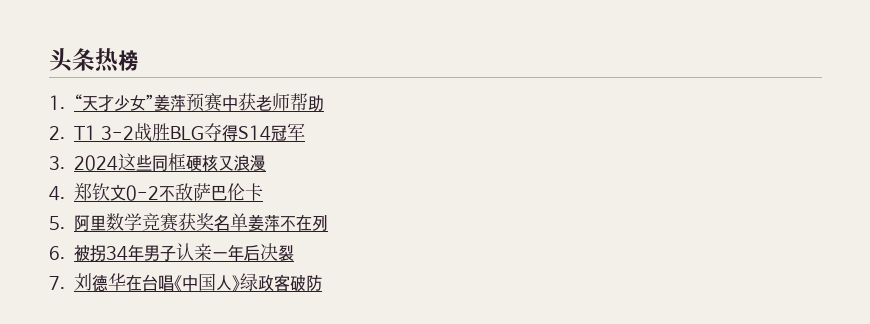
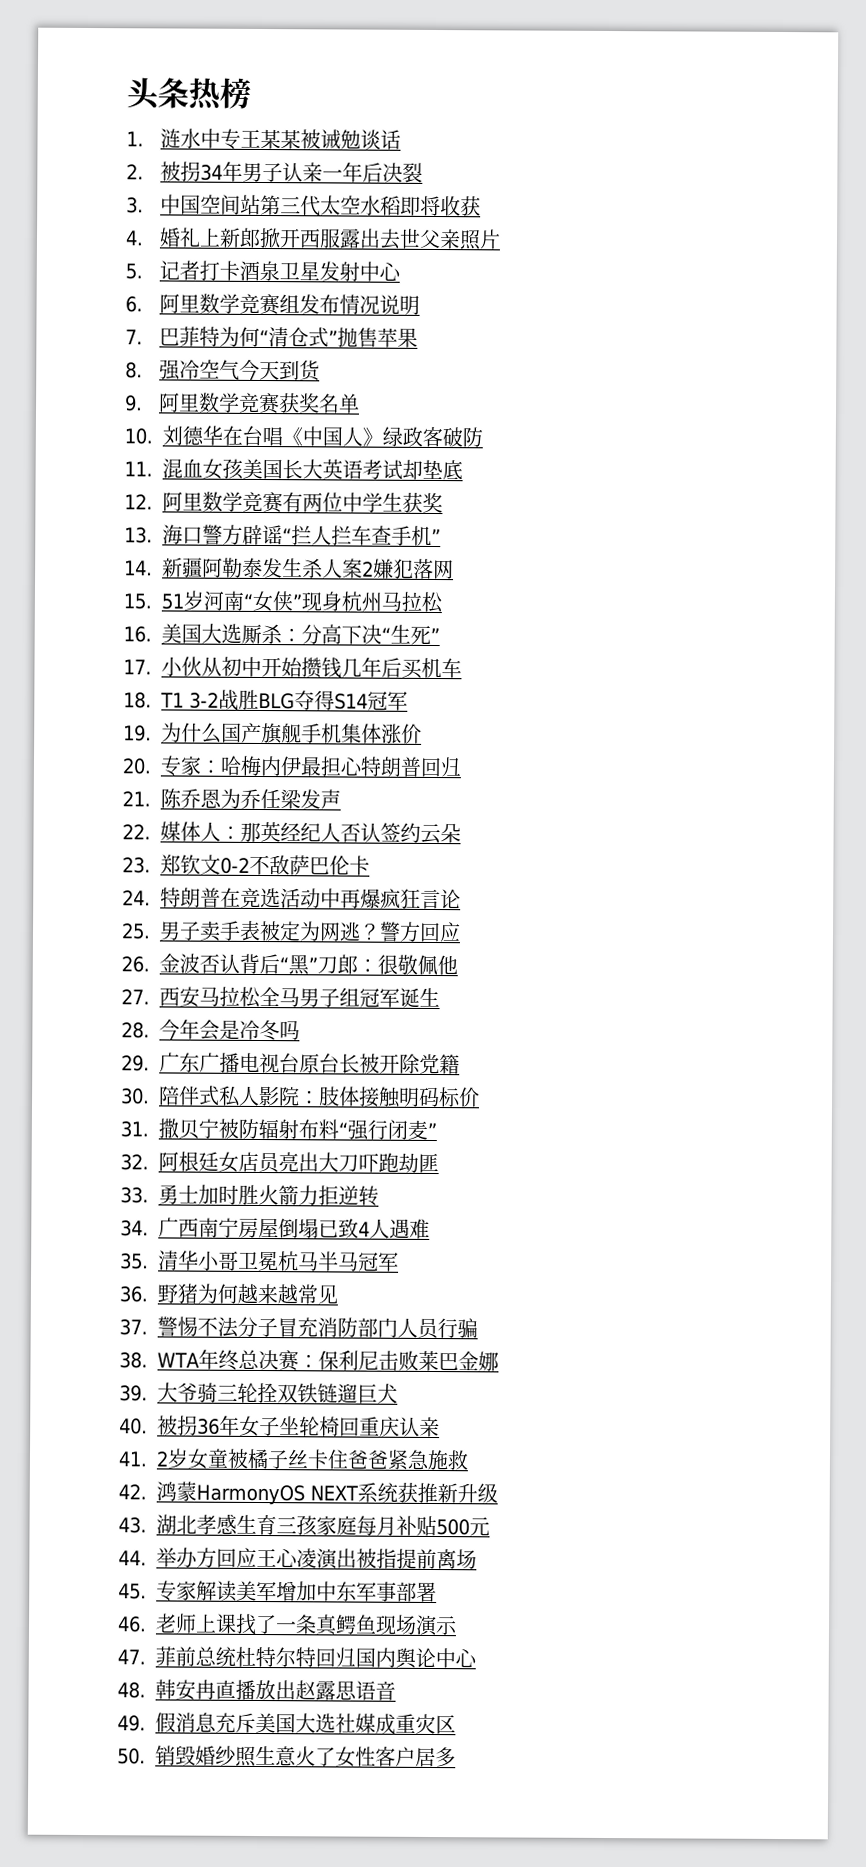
[74,93,324,112] [49,123,305,142] [49,153,266,172] [49,183,263,201] [49,213,328,232] [49,246,65,260] “天才少女”姜萍预赛中获老师帮助 // 2. T1 3-2战胜BLG夺得S14冠军 // 3. 2024这些同框硬核又浪漫 // 4.郑钦文0-2不敌萨巴伦卡 // 5.阿里数学竞赛获奖名单姜萍不在列 // 6. -> [160,128,402,150] [126,164,144,180] 涟水中专王某某被诫勉谈话 // 2.
[49,276,65,290] 7. -> [126,194,482,217] [125,227,502,251] [125,260,403,282] [125,293,421,316] [125,326,419,348] [125,359,323,382] [125,392,361,415] [124,428,153,445] 3.中国空间站第三代太空水稻即将收获 // 4.婚礼上新郎掀开西服露出去世父亲照片 // 5.记者打卡酒泉卫星发射中心 // 6.阿里数学竞赛组发布情况说明 // 7.巴菲特为何“清仓式”抛售苹果 // 8.强冷空气今天到货 // 9.阿里数学竞赛获奖名单 // 10.
(322, 283) none -> [124,458,463,481] [124,491,443,514] [124,524,441,546] [124,557,454,580] [123,590,443,614] [123,623,440,645] [123,656,462,679] [123,689,408,711] [123,722,422,745] [122,755,462,778] [122,788,341,810] [122,821,461,845] [122,854,370,876] [122,887,461,910] [121,920,461,943] [121,953,458,976] [121,986,440,1009] [121,1019,300,1042] [121,1052,460,1075] [121,1085,480,1108] [120,1118,437,1141] [120,1151,439,1174] [120,1184,379,1207] [120,1217,430,1239] [120,1250,399,1272] [119,1283,338,1305] [119,1316,478,1340] [119,1349,499,1372] [119,1382,398,1404] [119,1415,440,1438] [118,1448,469,1471] [118,1481,498,1506] [118,1513,490,1537] [118,1547,477,1570] [118,1580,437,1603] [117,1613,458,1637] [117,1646,478,1669] [117,1679,396,1701] [117,1712,456,1735] [117,1745,456,1768] // 11.混血女孩美国长大英语考试却垫底 // 12.阿里数学竞赛有两位中学生获奖 // 13.海口警方辟谣“拦人拦车查手机” // 14.新疆阿勒泰发生杀人案2嫌犯落网 // 15. 51岁河南“女侠”现身杭州马拉松 // 16.美国大选厮杀：分高下决“生死” // 17.小伙从初中开始攒钱几年后买机车 // 18. T1 3-2战胜BLG夺得S14冠军 // 19.为什么国产旗舰手机集体涨价 // 20.专家：哈梅内伊最担心特朗普回归 // 21.陈乔恩为乔任梁发声 // 22.媒体人：那英经纪人否认签约云朵 // 23.郑钦文0-2不敌萨巴伦卡 // 24.特朗普在竞选活动中再爆疯狂言论 // 25.男子卖手表被定为网逃？警方回应 // 26.金波否认背后“黑”刀郎：很敬佩他 // 27.西安马拉松全马男子组冠军诞生 // 28.今年会是冷冬吗 // 29.广东广播电视台原台长被开除党籍 // 30.陪伴式私人影院：肢体接触明码标价 // 31.撒贝宁被防辐射布料“强行闭麦” // 32.阿根廷女店员亮出大刀吓跑劫匪 // 33.勇士加时胜火箭力拒逆转 // 34.广西南宁房屋倒塌已致4人遇难 // 35.清华小哥卫冕杭马半马冠军 // 36.野猪为何越来越常见 // 37.警惕不法分子冒充消防部门人员行骗 // 38. WTA年终总决赛：保利尼击败莱巴金娜 // 39.大爷骑三轮拴双铁链遛巨犬 // 40.被拐36年女子坐轮椅回重庆认亲 // 41. 2岁女童被橘子丝卡住爸爸紧急施救 // 42.鸿蒙HarmonyOS NEXT系统获推新升级 // 43.湖北孝感生育三孩家庭每月补贴500元 // 44.举办方回应王心凌演出被指提前离场 // 45.专家解读美军增加中东军事部署 // 46.老师上课找了一条真鳄鱼现场演示 // 47.菲前总统杜特尔特回归国内舆论中心 // 48.韩安冉直播放出赵露思语音 // 49.假消息充斥美国大选社媒成重灾区 // 50.销毁婚纱照生意火了女性客户居多

